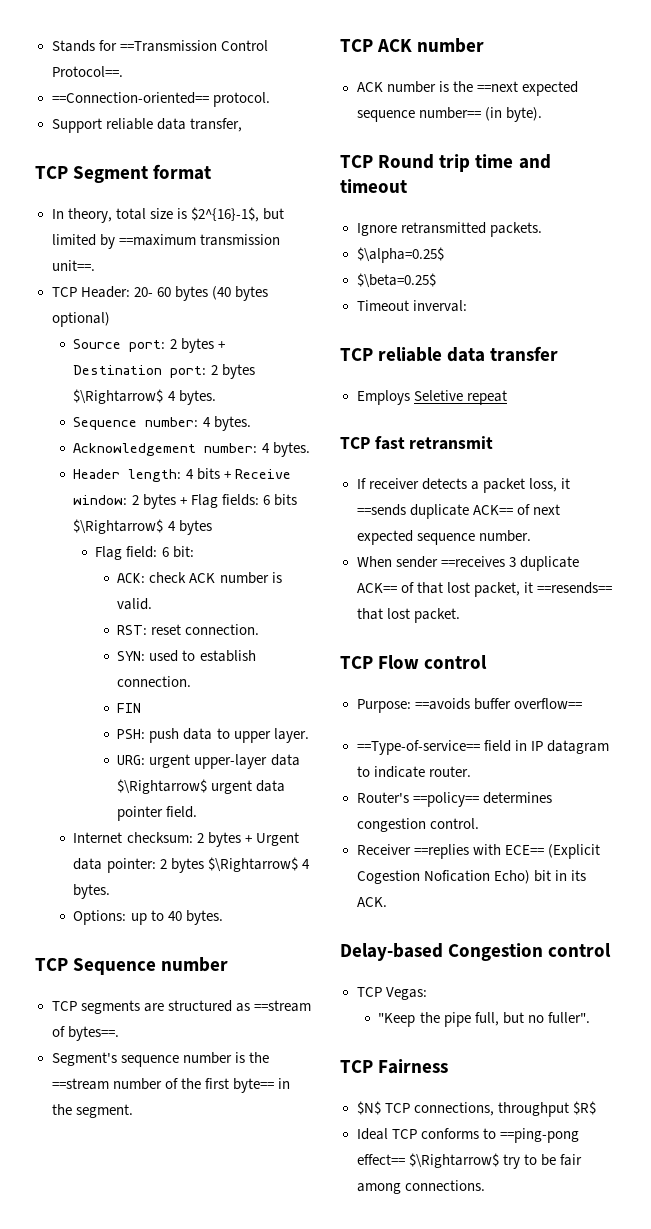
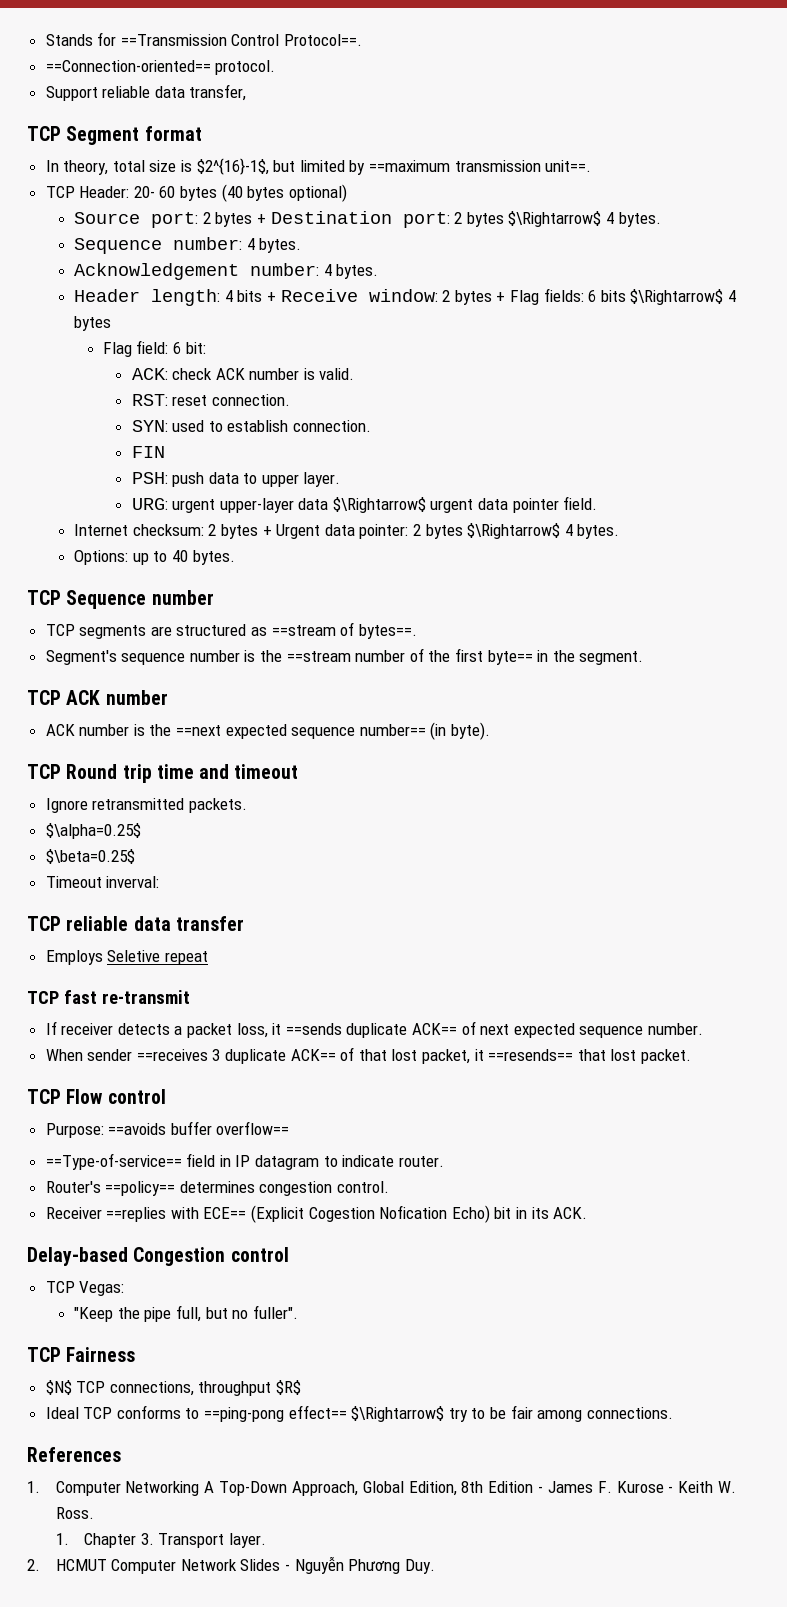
[409,436,494,450] retransmit -> [101,990,190,1004] re-transmit
(485, 1185) none -> [27,1447,121,1462] [27,1481,737,1496] [55,1507,94,1519] [55,1533,266,1548] [27,1556,435,1574] // References // 1. Computer Networking A Top-Down Approach, Global Edition, 8th Edition - James F. Kurose - Keith W. Ross. // 1. Chapter 3. Transport layer. // 2. HCMUT Computer Network Slides - Nguyễn Phương Duy.

